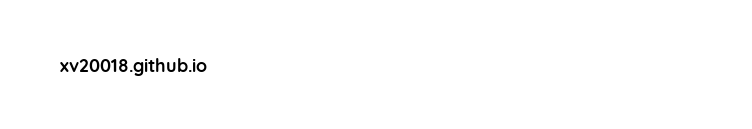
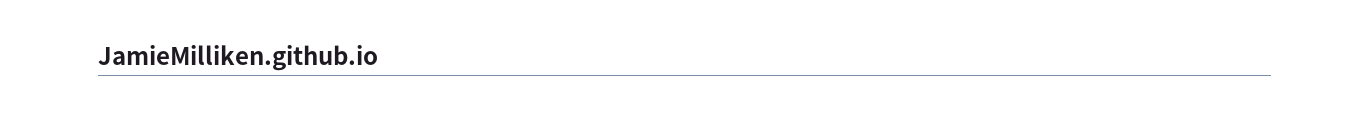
[60,58,207,76] xv20018.github.io -> [98,45,378,71] JamieMilliken.github.io

